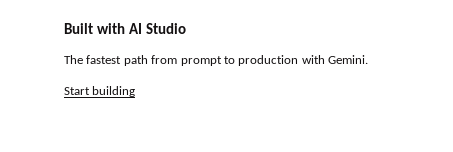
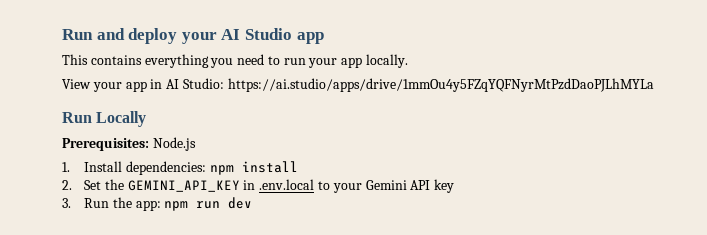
[64,23,186,34] [64,55,368,66] [64,86,136,97] Built with AI Studio // The fastest path from prompt to production with Gemini. // Start building -> [62,28,324,44] [62,54,409,68] [62,78,654,92] [62,111,147,127] [62,137,196,151] [62,161,298,175] [62,179,455,193] [62,197,253,211] Run and deploy your AI Studio app // This contains everything you need to run your app locally. // View your app in AI Studio: https://ai.studio/apps/drive/1mmOu4y5FZqYQFNyrMtPzdDaoPJLhMYLa // Run Locally // Prerequisites: Node.js // 1. Install dependencies: npm install // 2. Set the GEMINI_API_KEY in .env.local to your Gemini API key // 3. Run the app: npm run dev

